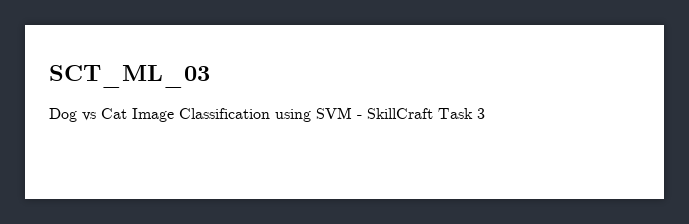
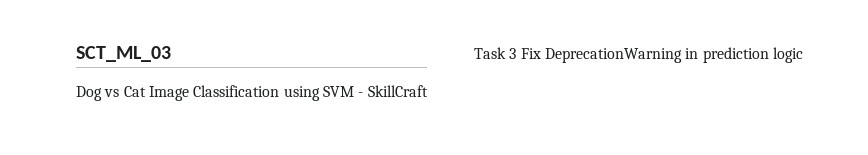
(485, 113) none -> [520,47,803,63] Fix DeprecationWarning in prediction logic

